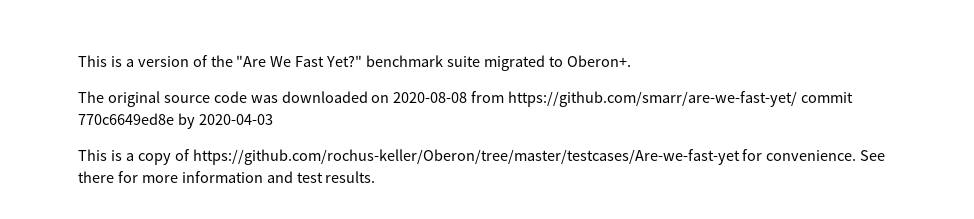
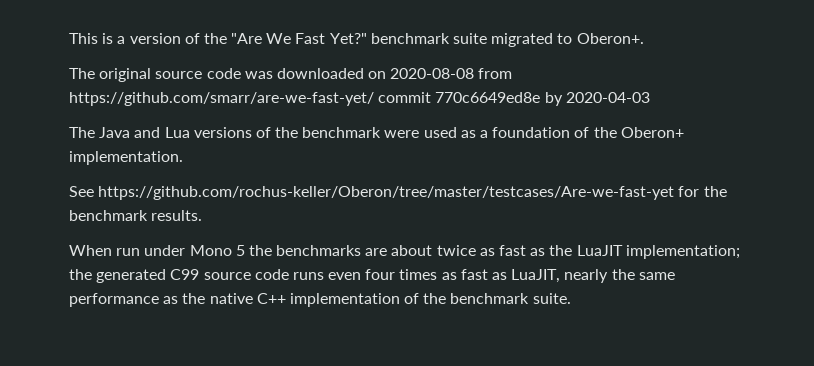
[78,149,886,165] [78,171,376,183] This is a copy of https://github.com/rochus-keller/Oberon/tree/master/testcases/Are-we-fast-yet for convenience. See there for more information and test results. -> [69,127,684,138] [69,151,183,165] [69,186,727,200] [69,210,203,221] [69,245,740,259] [69,269,675,283] [69,293,571,307] The Java and Lua versions of the benchmark were used as a foundation of the Oberon+ implementation. // See https://github.com/rochus-keller/Oberon/tree/master/testcases/Are-we-fast-yet for the benchmark results. // When run under Mono 5 the benchmarks are about twice as fast as the LuaJIT implementation; the generated C99 source code runs even four times as fast as LuaJIT, nearly the same performance as the native C++ implementation of the benchmark suite.

